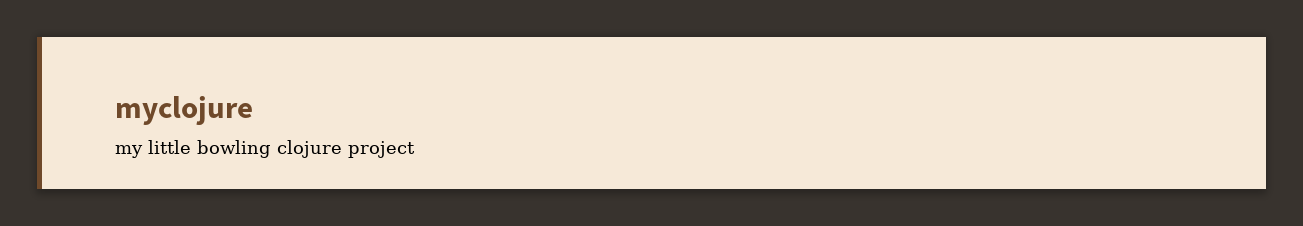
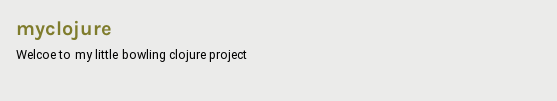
(253, 110) none -> [16,49,72,59] Welcoe to

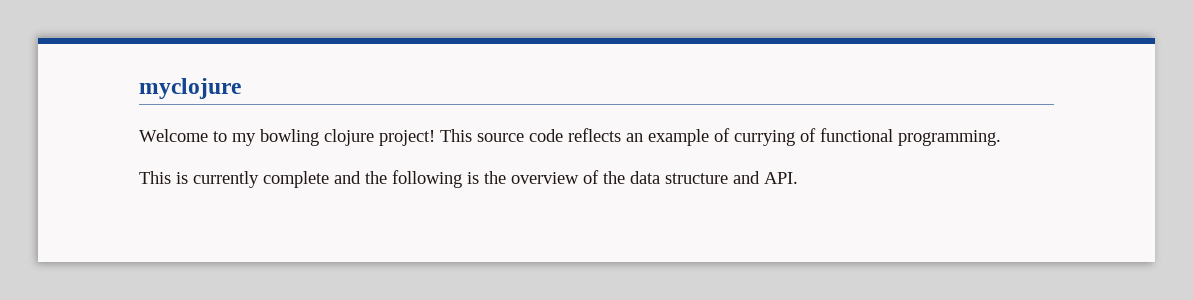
[16,49,56,59] Welcoe -> [139,129,208,142] Welcome
[95,49,119,59] little -> (256, 139) none
[209,50,248,62] project -> [379,128,1001,146] [139,170,798,188] project! This source code reflects an example of currying of functional programming. // This is currently complete and the following is the overview of the data structure and API.

